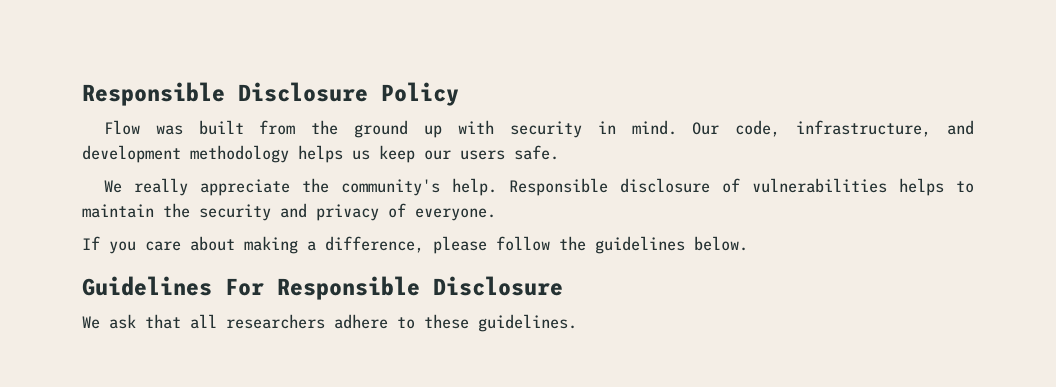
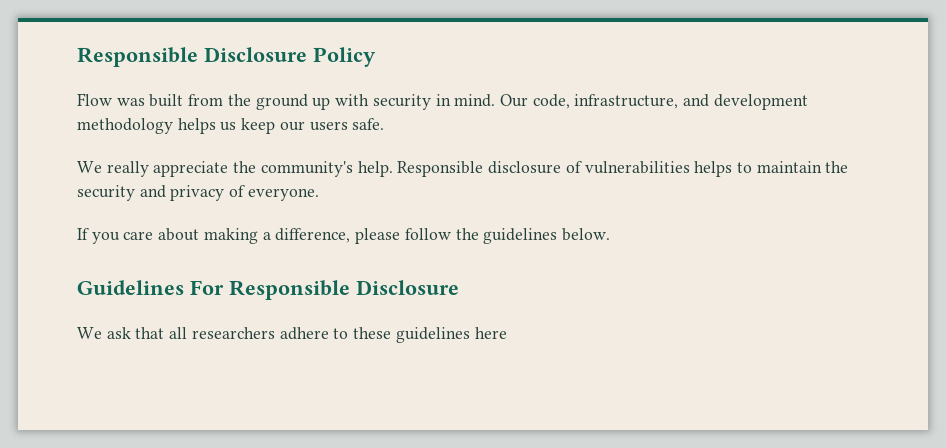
[478,314,577,332] guidelines. -> [395,327,507,343] guidelines here

